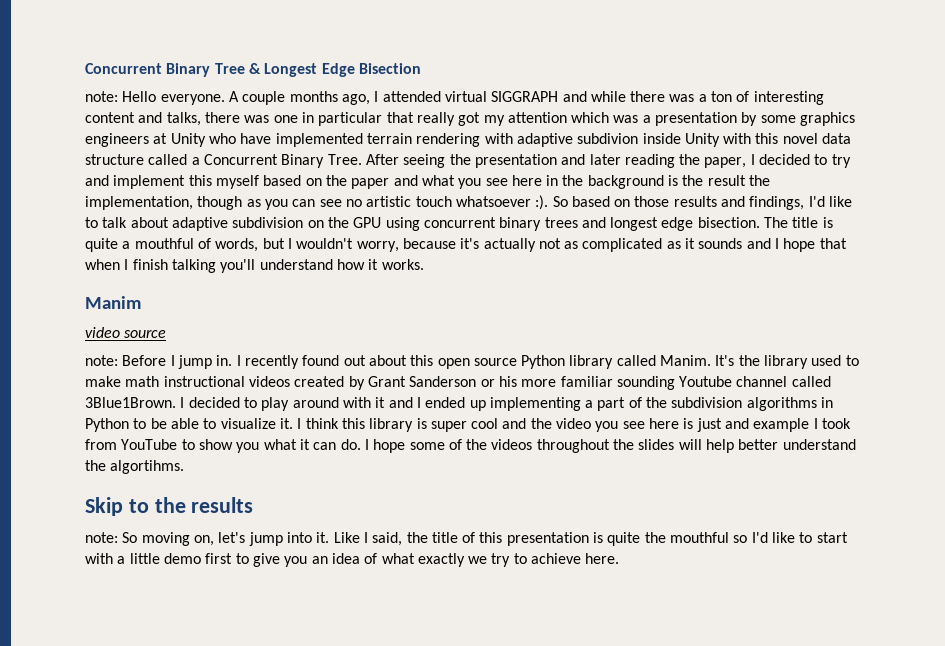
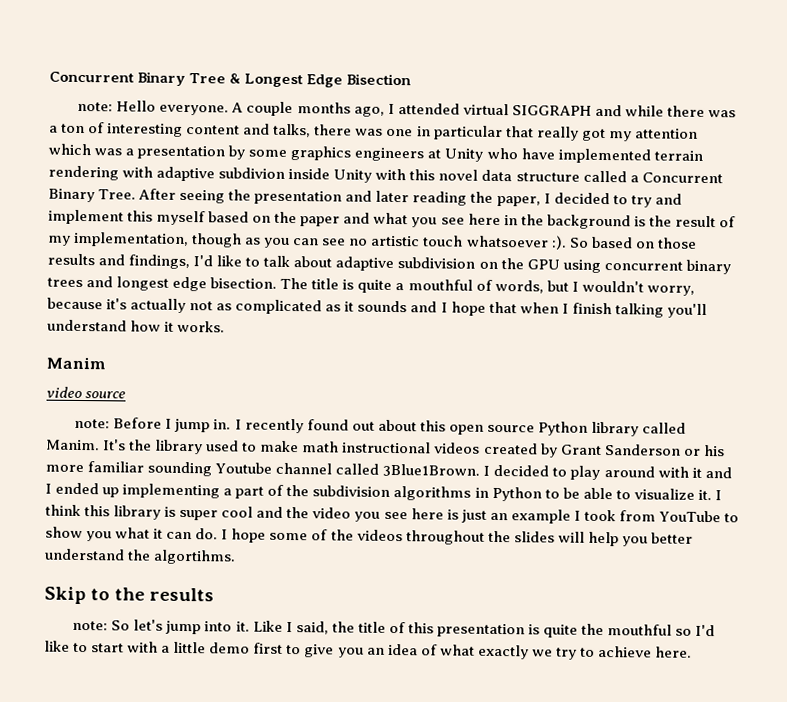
[749,175,771,186] the -> [718,216,736,228] [47,235,71,246] of my
[725,418,750,429] and -> [489,512,508,521] an
(735, 446) none -> [621,536,648,547] you
[141,532,214,546] moving on, -> (131, 625) none

